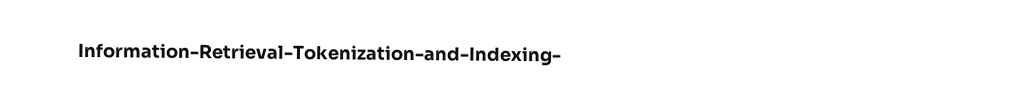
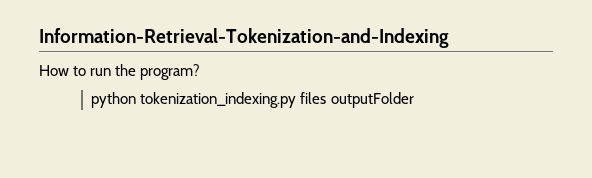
[77,42,562,66] Information-Retrieval-Tokenization-and-Indexing- -> [39,28,449,48] [39,64,201,80] [91,92,414,108] Information-Retrieval-Tokenization-and-Indexing // How to run the program? // python tokenization_indexing.py files outputFolder

